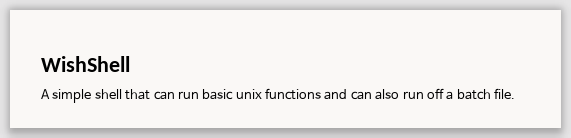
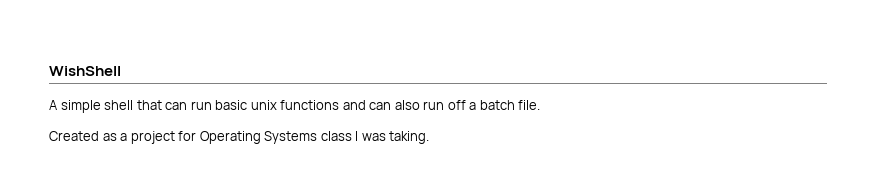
(515, 93) none -> [49,131,430,144] // Created as a project for Operating Systems class I was taking.

